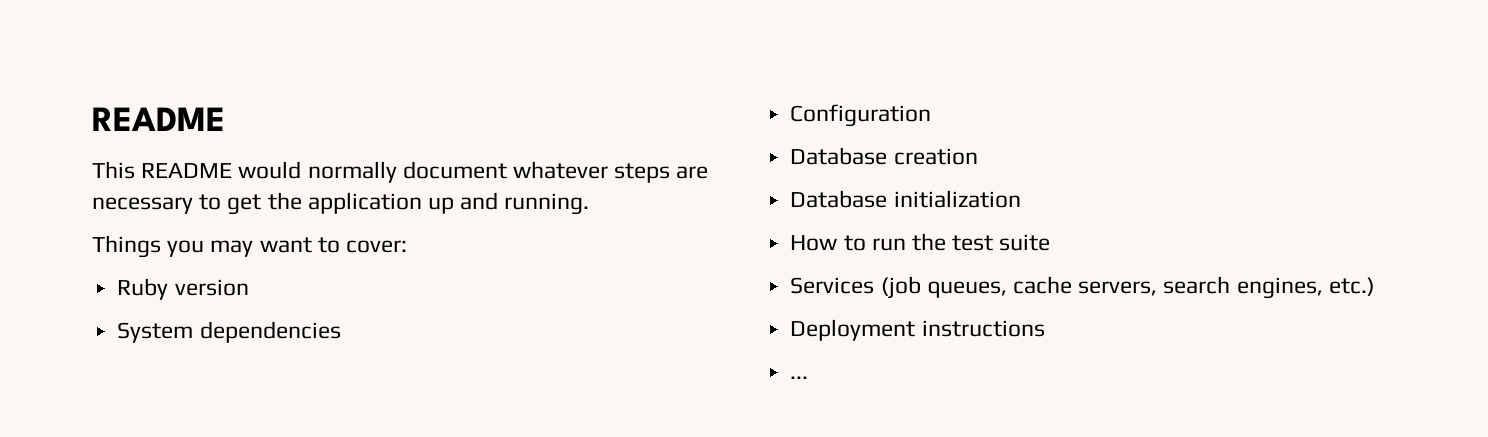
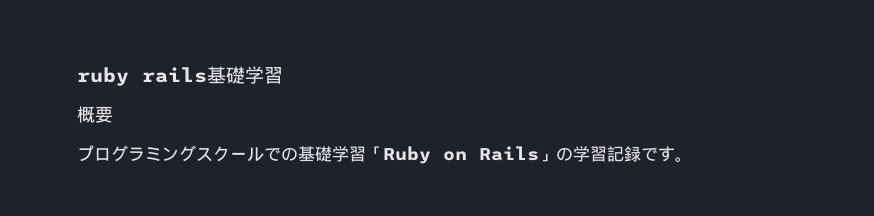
[92,107,225,131] [92,161,709,183] [92,192,590,215] [92,235,408,258] [117,278,249,300] [117,321,341,343] [790,104,932,127] [790,147,978,165] [790,190,1021,208] [790,233,1051,251] [790,276,1375,299] [790,319,1045,341] [790,376,809,379] README // This README would normally document whatever steps are necessary to get the application up and running. // Things you may want to cover: // Ruby version // System dependencies // Configuration // Database creation // Database initialization // How to run the test suite // Services (job queues, cache servers, search engines, etc.) // Deployment instructions // ... -> [77,66,283,86] [77,106,113,123] [77,145,692,164] ruby rails基礎学習 // 概要 // プログラミングスクールでの基礎学習「Ruby on Rails」の学習記録です。

